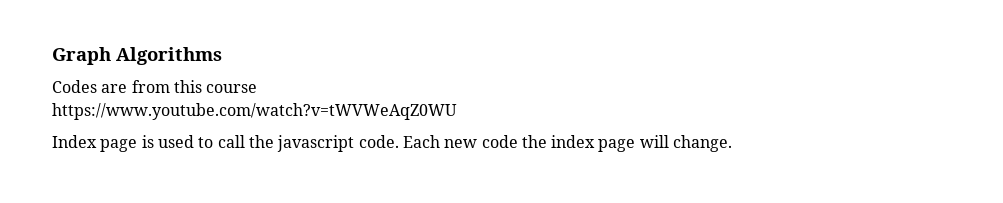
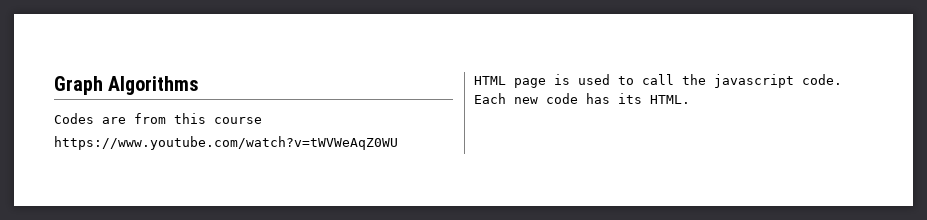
[52,135,97,148] Index -> [474,76,506,85] HTML
[521,135,733,152] the index page will change. -> [586,93,690,104] has its HTML.

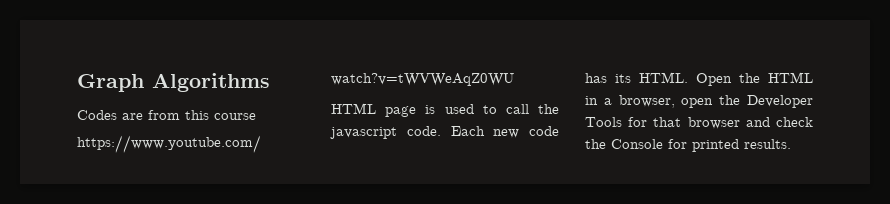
(690, 99) none -> [696,72,813,86] [585,95,813,108] [585,117,813,129] [585,139,791,152] Open the HTML in a browser, open the Developer Tools for that browser and check the Console for printed results.

